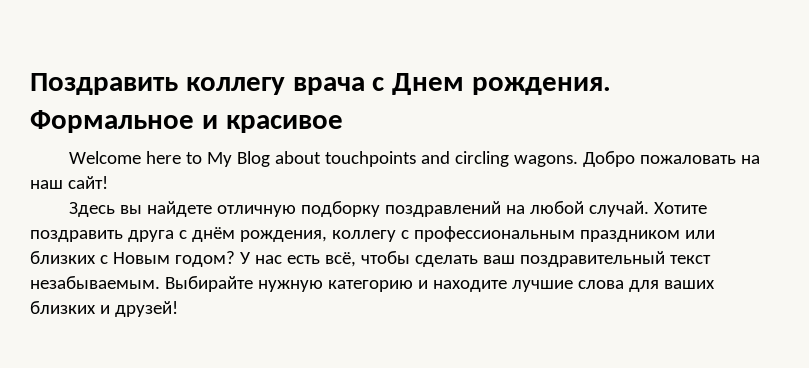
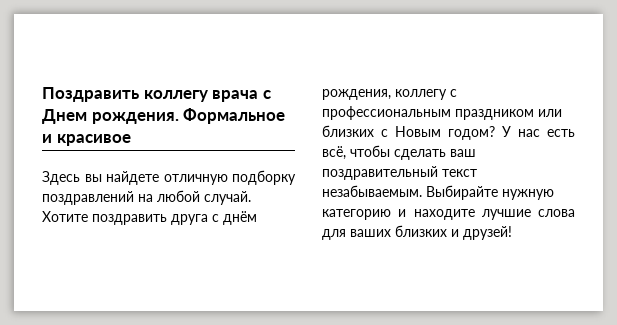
[69,151,761,167] [30,176,108,189] // Welcome here to My Blog about touchpoints and circling wagons. Добро пожаловать на наш сайт! -> (131, 140) none

